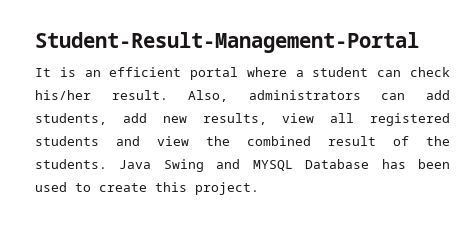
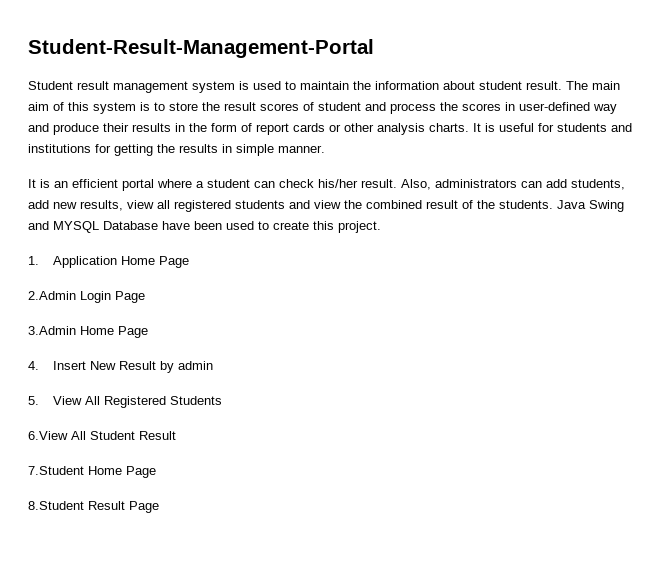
(419, 42) none -> [28,81,620,93] [28,102,617,114] [28,123,632,135] [28,144,325,156] // Student result management system is used to maintain the information about student result. The main aim of this system is to store the result scores of student and process the scores in user-defined way and produce their results in the form of report cards or other analysis charts. It is useful for students and institutions for getting the results in simple manner.
[381,159,406,169] has -> [162,221,190,230] have
(259, 188) none -> [28,256,190,268] [28,291,145,303] [28,326,148,338] [28,361,214,373] [28,396,223,408] [28,431,176,440] [28,466,156,478] [28,501,159,513] // 1. Application Home Page // 2.Admin Login Page // 3.Admin Home Page // 4. Insert New Result by admin // 5. View All Registered Students // 6.View All Student Result // 7.Student Home Page // 8.Student Result Page

